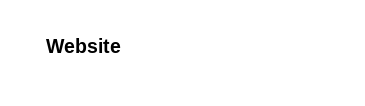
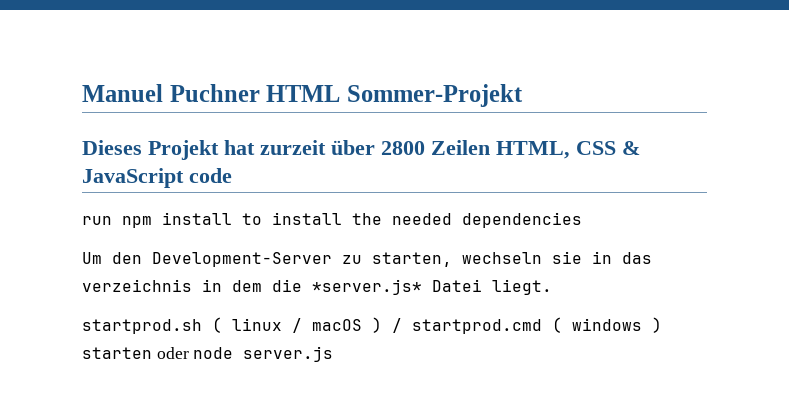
[46,38,121,53] Website -> [82,84,523,107] [82,140,640,160] [82,168,232,188] [82,212,582,228] [82,251,652,267] [82,279,552,295] [82,317,662,334] [82,346,334,362] Manuel Puchner HTML Sommer-Projekt // Dieses Projekt hat zurzeit über 2800 Zeilen HTML, CSS & JavaScript code // run npm install to install the needed dependencies // Um den Development-Server zu starten, wechseln sie in das verzeichnis in dem die *server.js* Datei liegt. // startprod.sh ( linux / macOS ) / startprod.cmd ( windows ) starten oder node server.js

